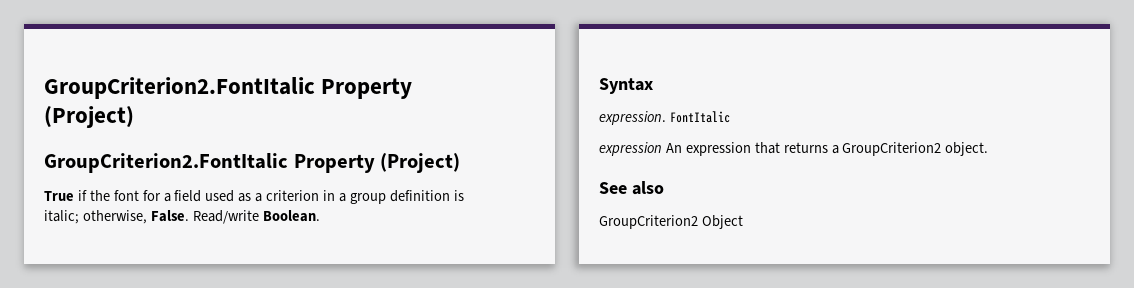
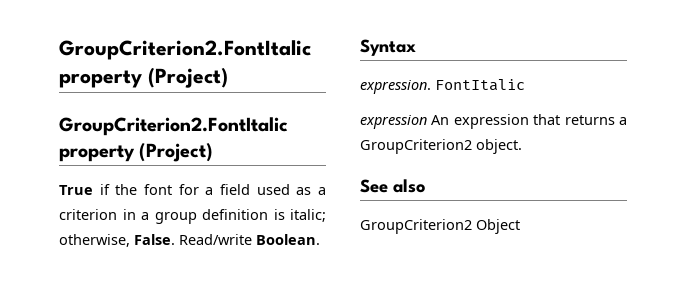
[44,77,413,99] GroupCriterion2.FontItalic Property -> [59,40,311,60] [59,70,142,88] GroupCriterion2.FontItalic property
[293,154,375,173] Property -> [59,145,135,162] property

